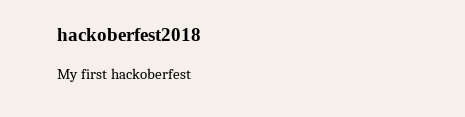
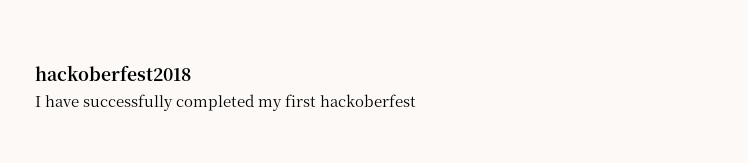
[57,69,78,82] My -> [35,94,283,111] I have successfully completed my

